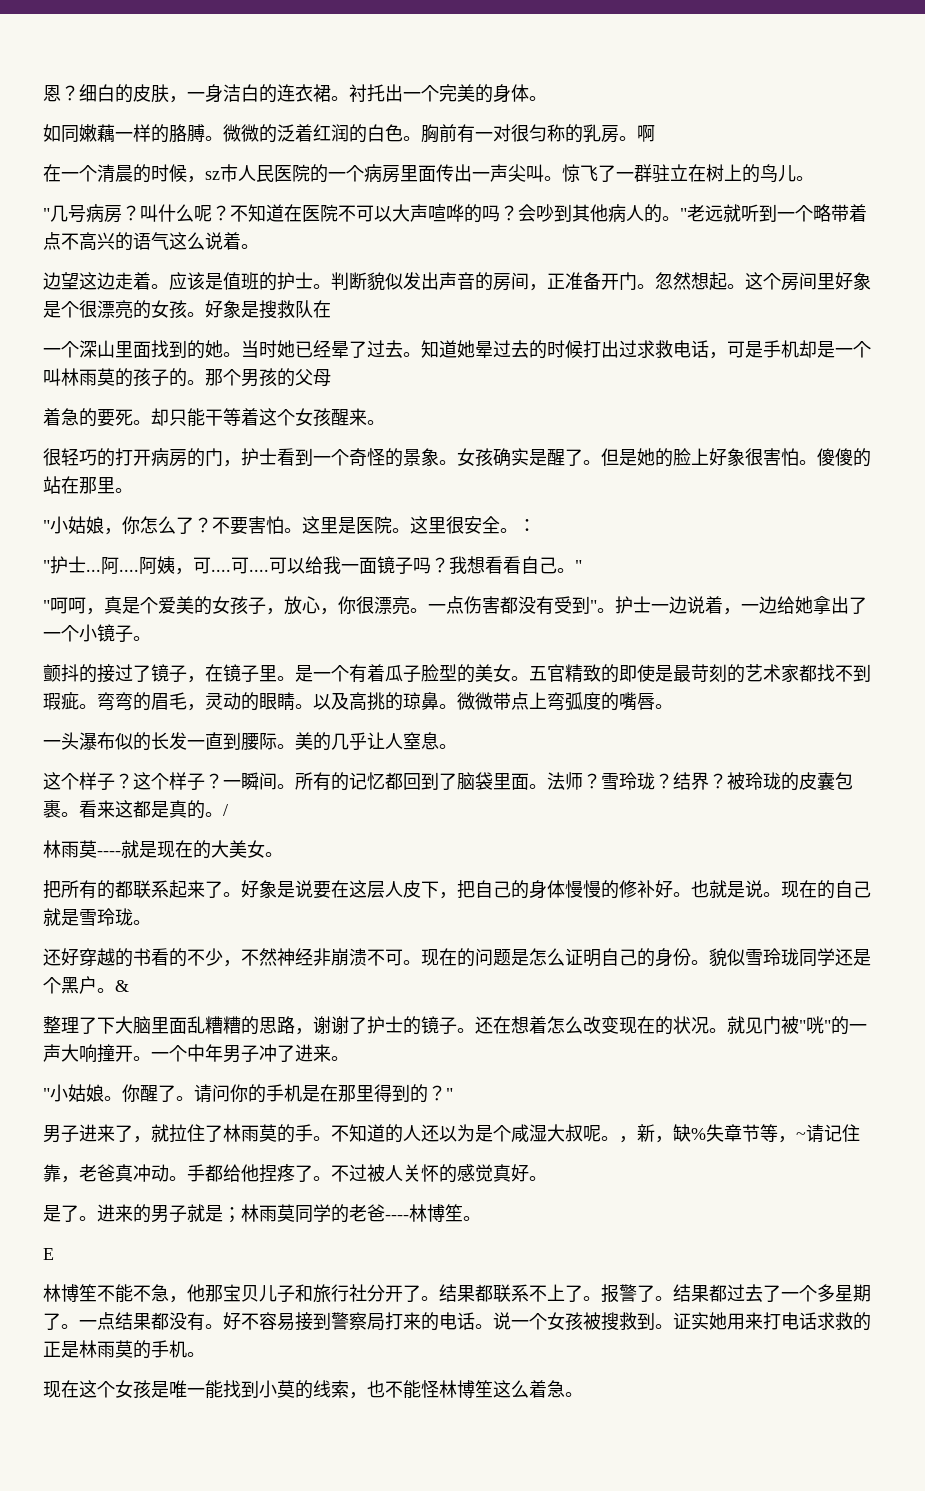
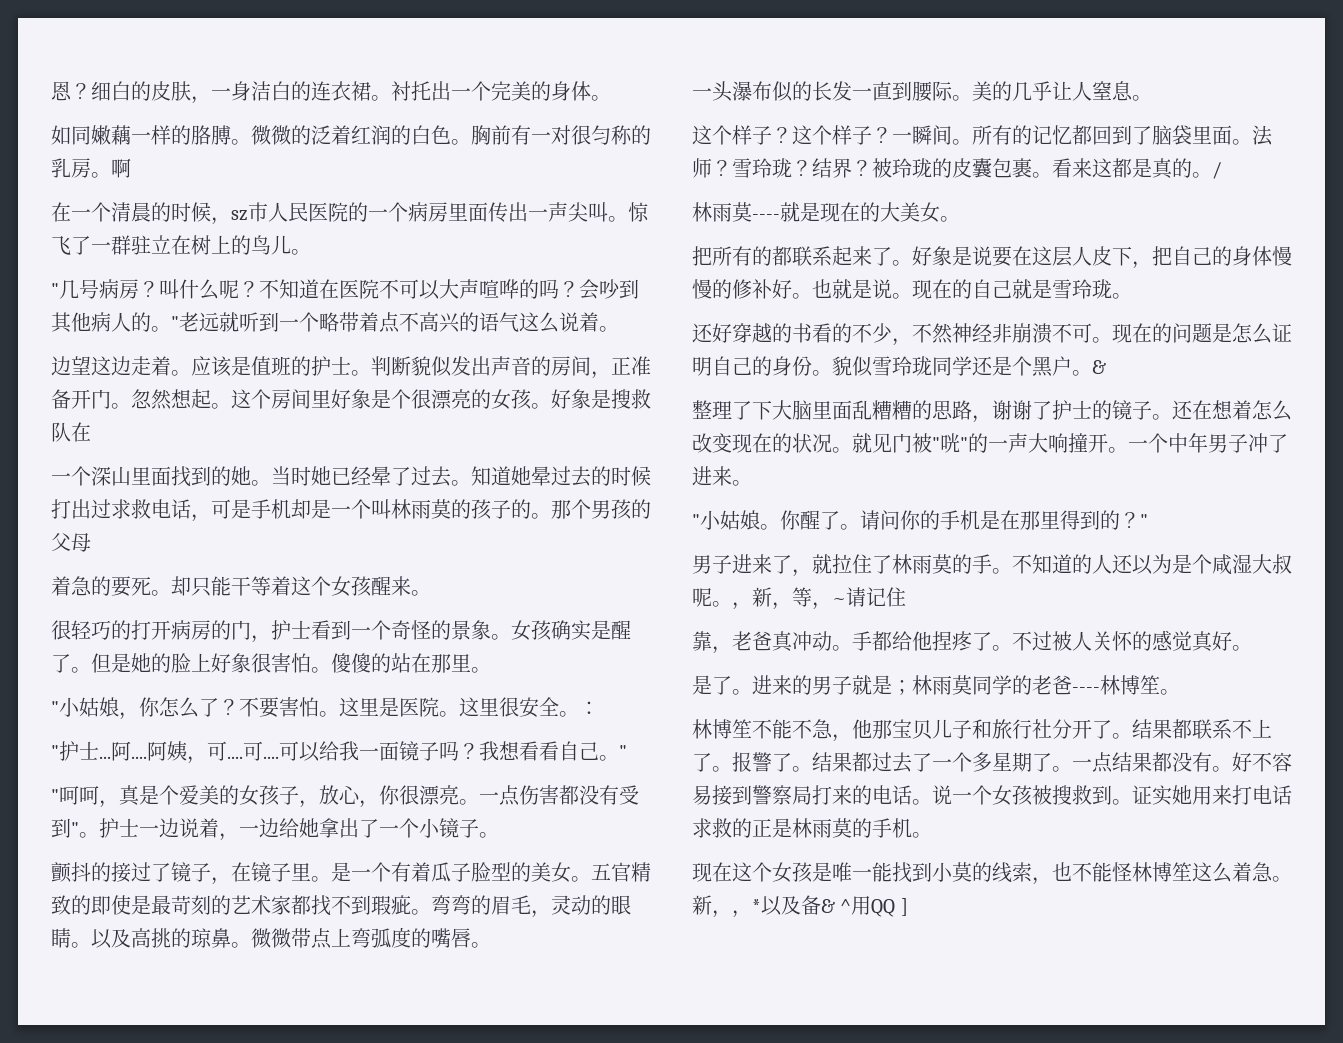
[673,1124,760,1142] 缺%失章节 -> (792, 606) none
[43,1248,54,1260] // E -> (1180, 692) none
(583, 1394) none -> [692,895,908,918] 新，，*以及备& ^用QQ ]

